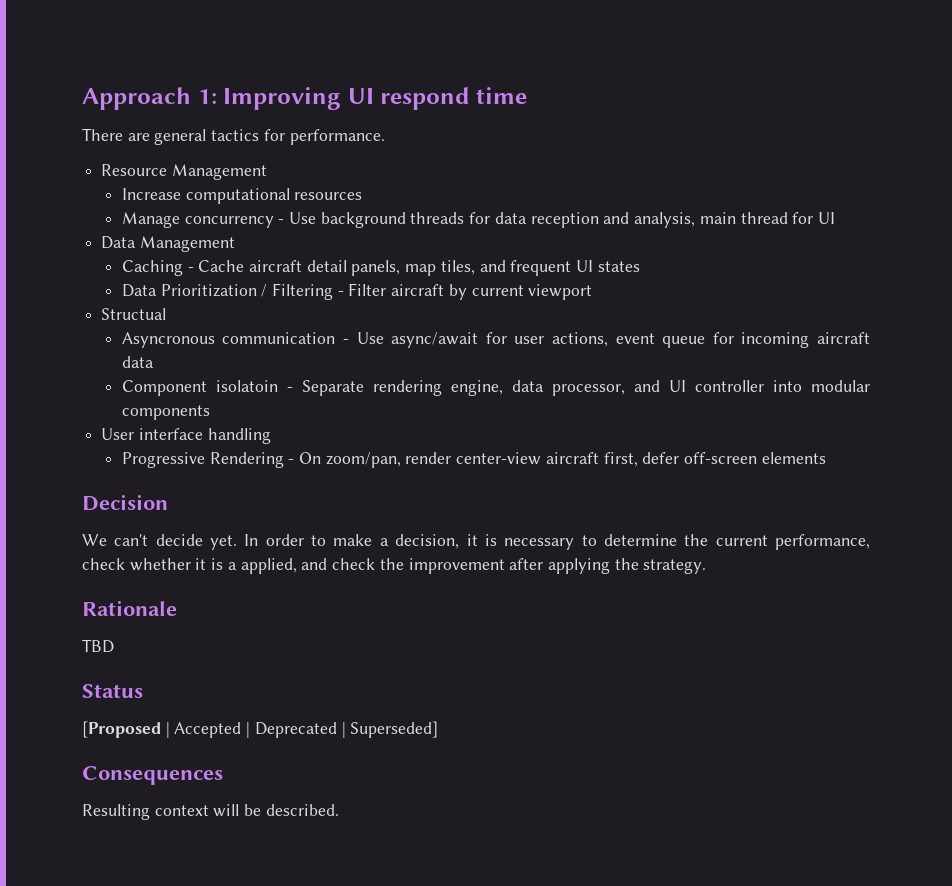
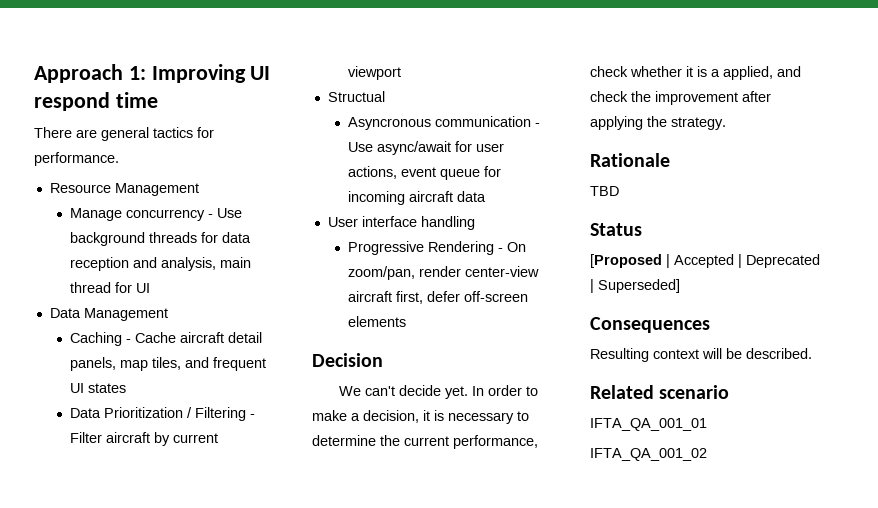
[121,188,363,204] // Increase computational resources -> (199, 189) none
[121,380,871,396] [121,405,210,420] // Component isolatoin - Separate rendering engine, data processor, and UI controller into modular components -> (487, 196) none
(339, 810) none -> [590,385,730,399] [590,418,707,431] [590,448,707,461] // Related scenario // IFTA_QA_001_01 // IFTA_QA_001_02

